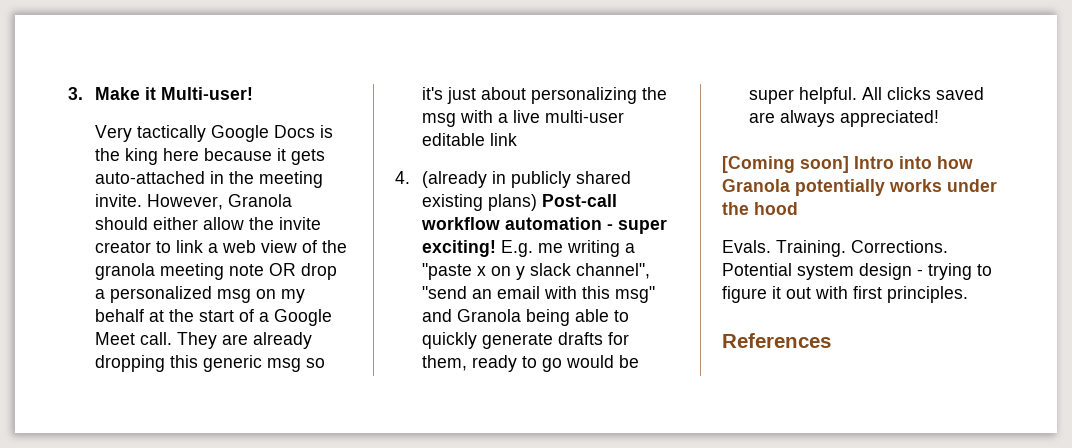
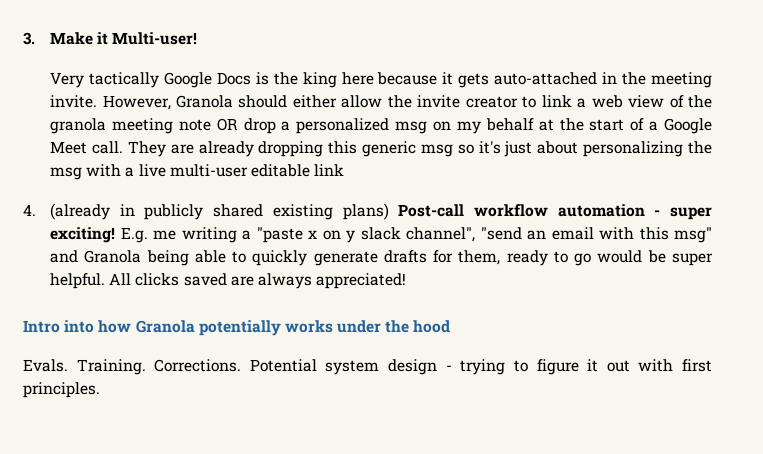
[722,156,849,173] [Coming soon] -> (407, 281) none
[722,333,831,348] // References -> (100, 390) none

